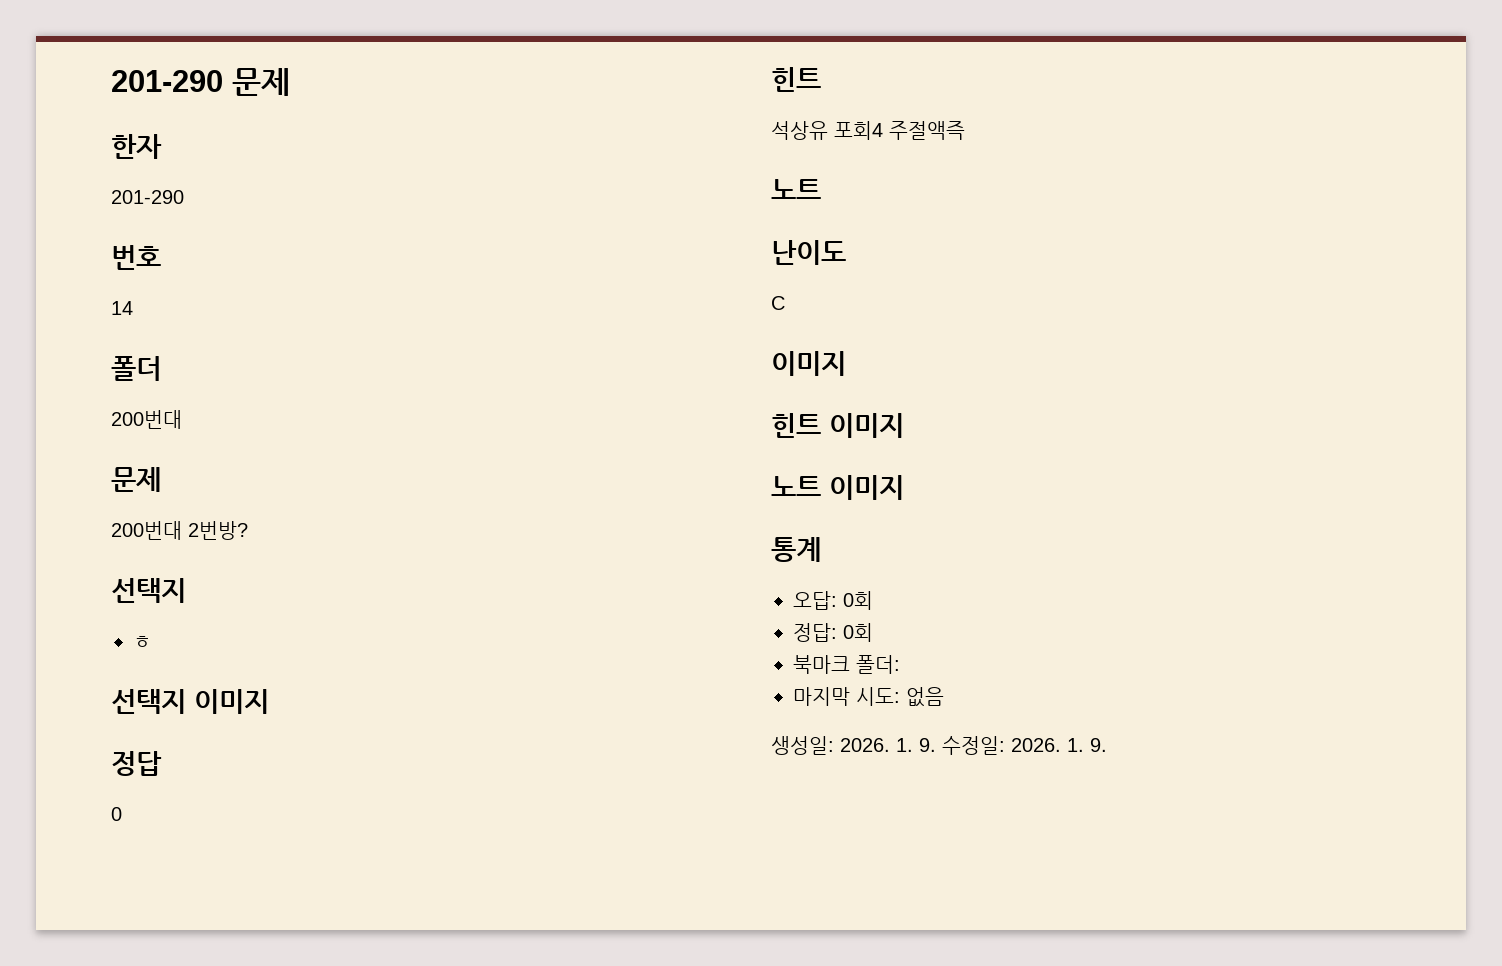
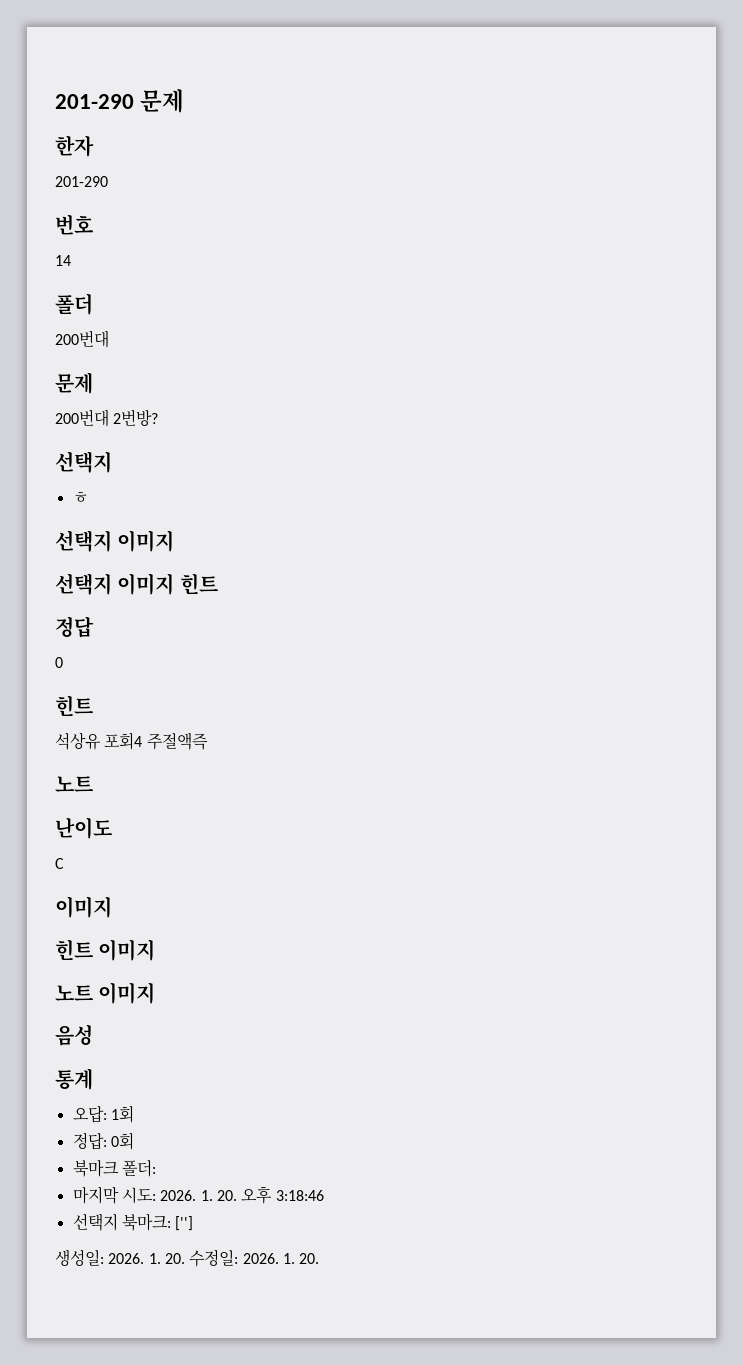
(269, 701) none -> [55,573,218,595] // 선택지 이미지 힌트
(904, 487) none -> [55,1025,93,1046] // 음성
[843,591,873,610] 0회 -> [110,1105,134,1123] 1회
[906,687,944,707] 없음 -> [160,1186,324,1204] [72,1213,194,1231] 2026. 1. 20. 오후 3:18:46 // 선택지 북마크: ['']
[919,738,936,752] 9. -> [164,1253,185,1264] 20.
[1090,738,1107,752] 9. -> [299,1253,320,1264] 20.

